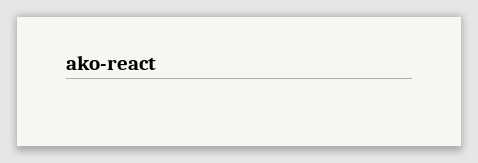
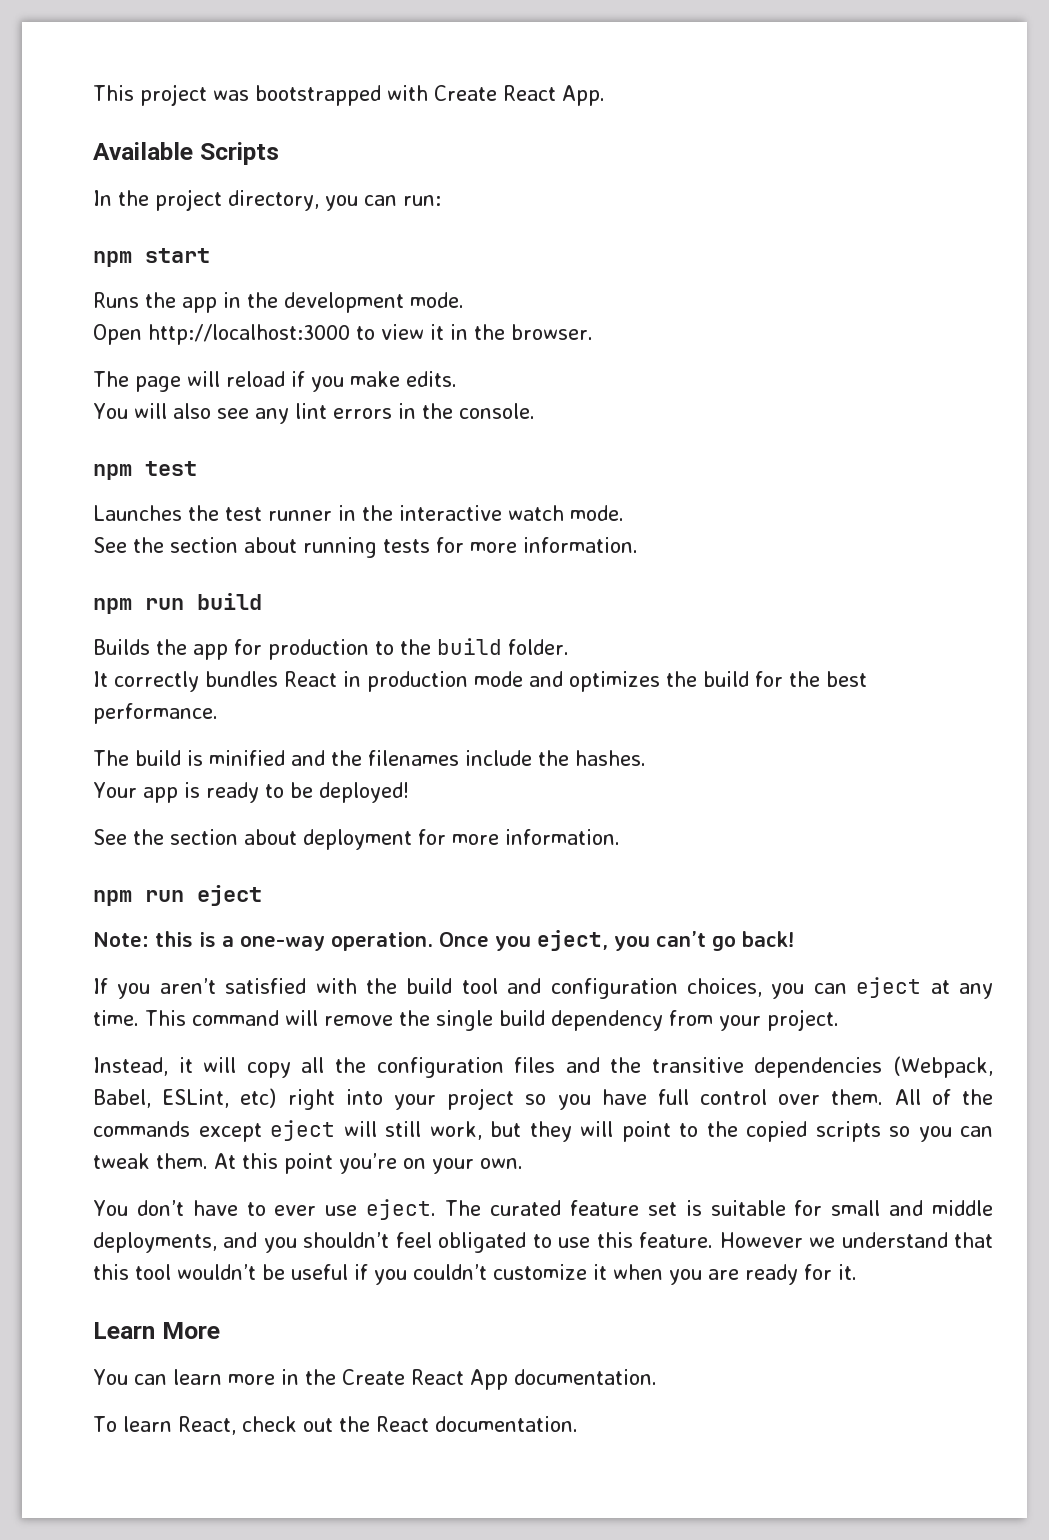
[66,55,156,70] ako-react -> [93,84,605,106] [93,142,279,165] [93,189,441,211] [93,248,210,267] [93,292,464,313] [93,324,593,345] [93,371,457,392] [93,403,535,424] [93,461,197,480] [93,505,624,521] [93,537,638,558] [93,593,262,614] [93,638,569,660] [93,671,867,692] [93,703,218,724] [93,750,646,766] [93,782,409,803] [93,829,620,850] [93,885,262,906] [93,930,795,951] [93,977,993,999] [93,1009,839,1031] [93,1056,994,1078] [93,1088,993,1110] [93,1120,993,1142] [93,1153,523,1174] [93,1199,993,1220] [93,1232,993,1253] [93,1264,857,1285] [93,1322,220,1339] [93,1369,657,1390] [93,1416,578,1435] This project was bootstrapped with Create React App. // Available Scripts // In the project directory, you can run: // npm start // Runs the app in the development mode. // Open http://localhost:3000 to view it in the browser. // The page will reload if you make edits. // You will also see any lint errors in the console. // npm test // Launches the test runner in the interactive watch mode. // See the section about running tests for more information. // npm run build // Builds the app for production to the build folder. // It correctly bundles React in production mode and optimizes the build for the best performance. // The build is minified and the filenames include the hashes. // Your app is ready to be deployed! // See the section about deployment for more information. // npm run eject // Note: this is a one-way operation. Once you eject, you can’t go back! // If you aren’t satisfied with the build tool and configuration choices, you can eject at any time. This command will remove the single build dependency from your project. // Instead, it will copy all the configuration files and the transitive dependencies (Webpack, Babel, ESLint, etc) right into your project so you have full control over them. All of the commands except eject will still work, but they will point to the copied scripts so you can tweak them. At this point you’re on your own. // You don’t have to ever use eject. The curated feature set is suitable for small and middle deployments, and you shouldn’t feel obligated to use this feature. However we understand that this tool wouldn’t be useful if you couldn’t customize it when you are ready for it. // Learn More // You can learn more in the Create React App documentation. // To learn React, check out the React documentation.

